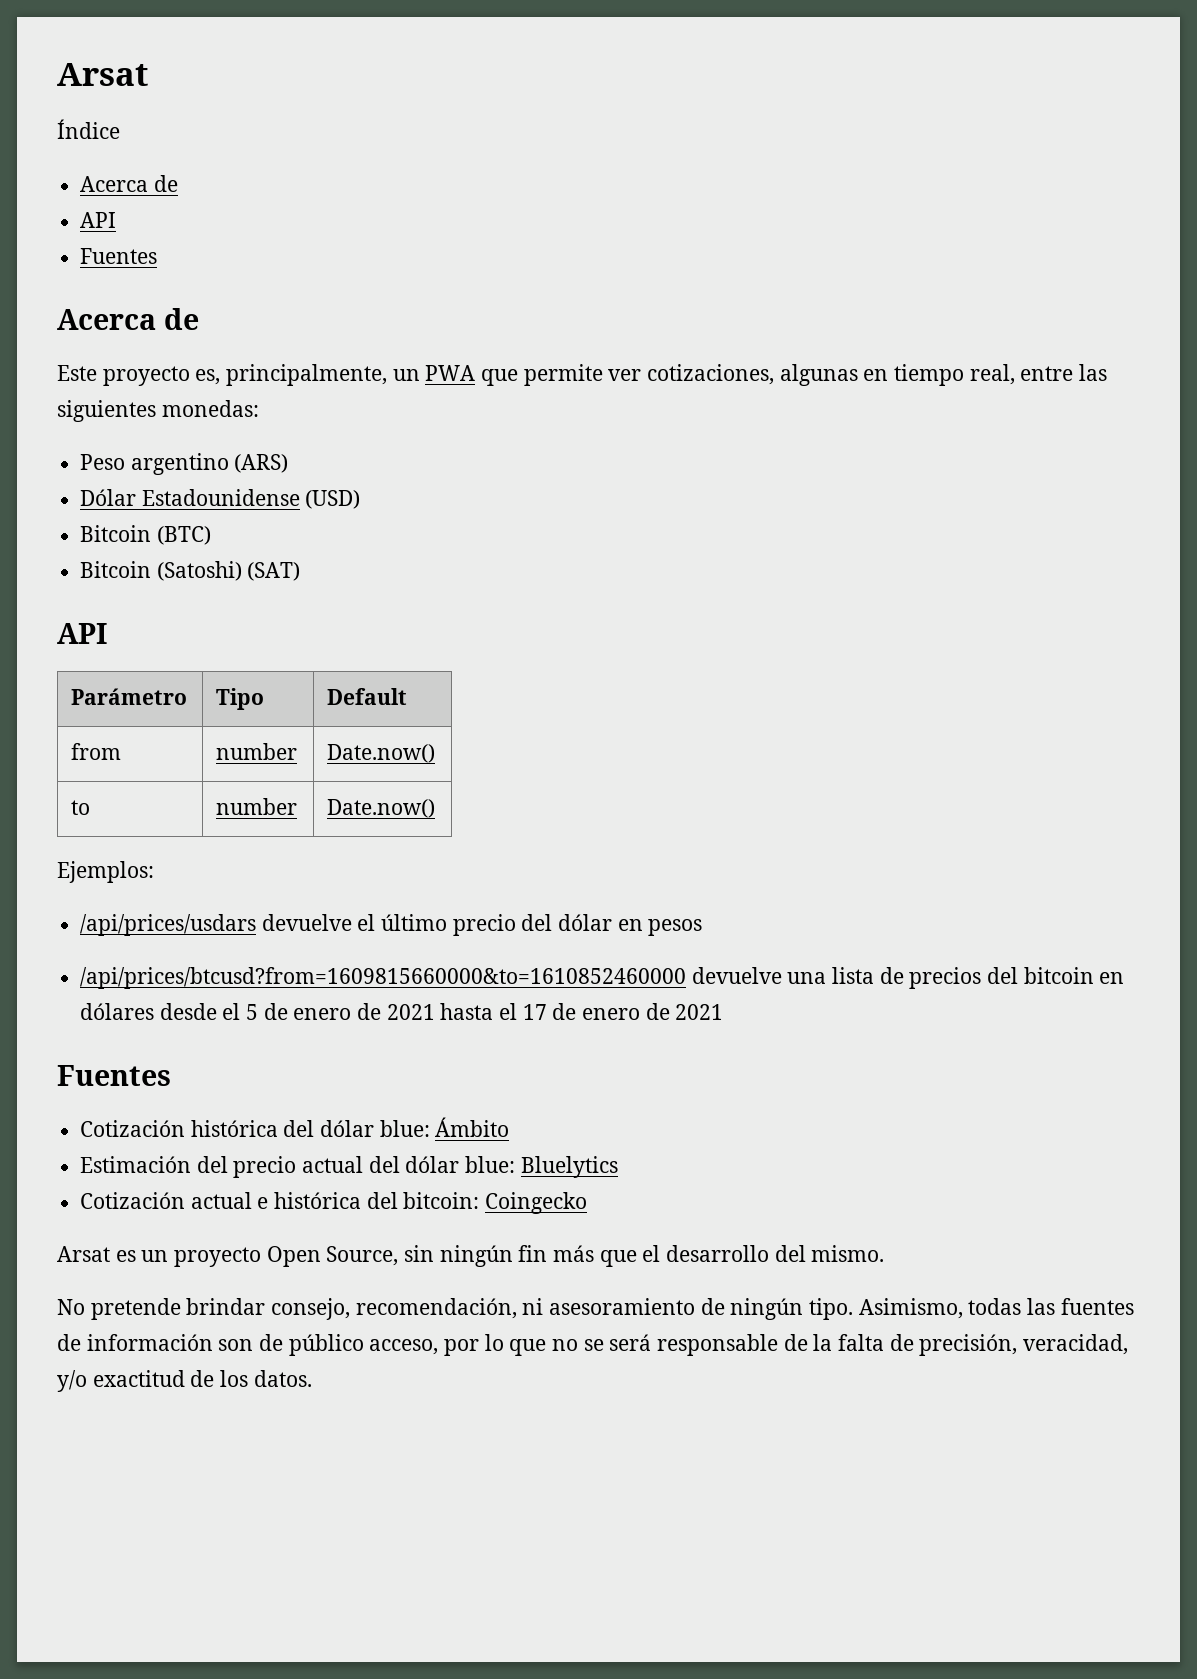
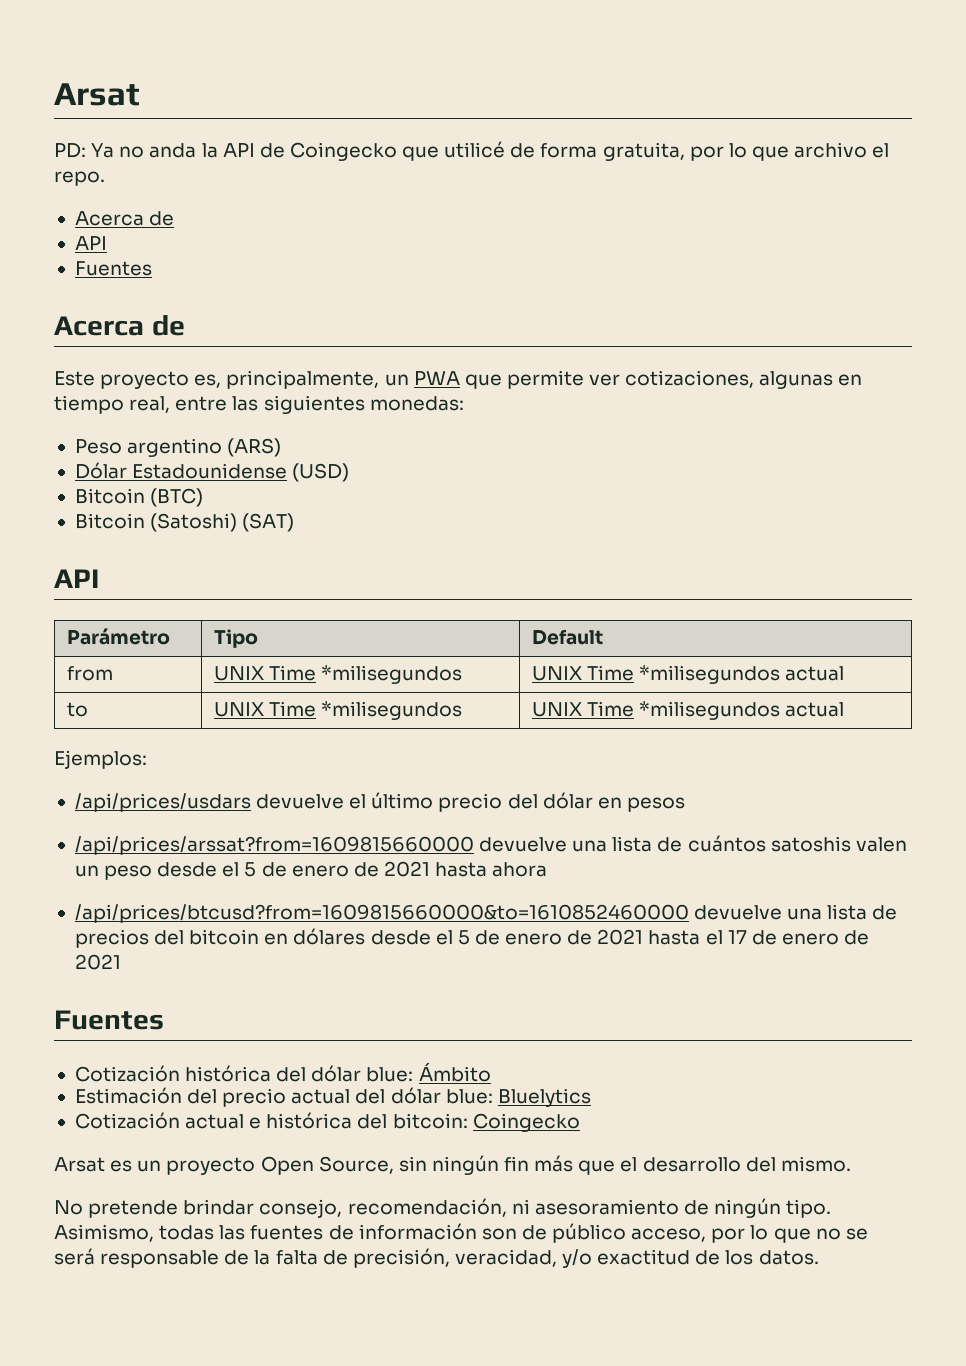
[57,119,120,139] Índice -> [54,141,890,161] [54,171,105,186] PD: Ya no anda la API de Coingecko que utilicé de forma gratuita, por lo que archivo el repo.
[216,743,298,760] [327,744,436,763] [71,800,91,815] [216,798,298,815] [327,799,436,818] number | Date.now() // to | number | Date.now() -> [213,665,463,684] [531,665,845,684] [66,702,88,717] [213,701,463,720] [531,701,845,720] UNIX Time *milisegundos | UNIX Time *milisegundos actual // to | UNIX Time *milisegundos | UNIX Time *milisegundos actual
(703, 927) none -> [74,835,907,855] [74,861,548,880] // /api/prices/arssat?from=1609815660000 devuelve una lista de cuántos satoshis valen un peso desde el 5 de enero de 2021 hasta ahora

